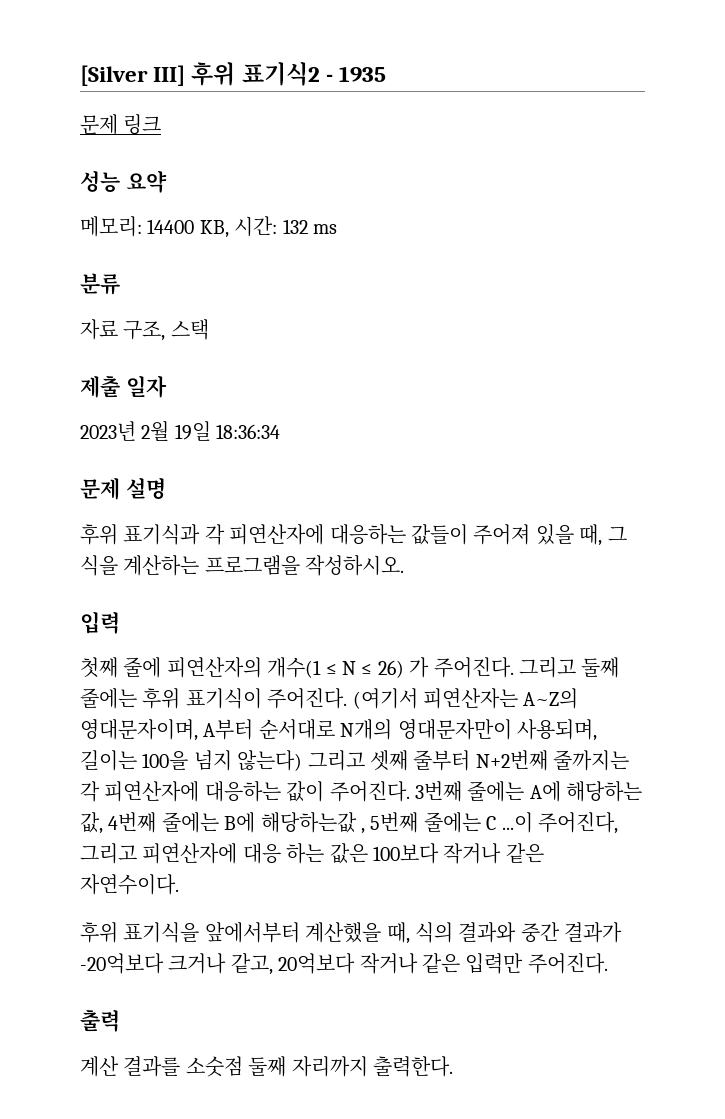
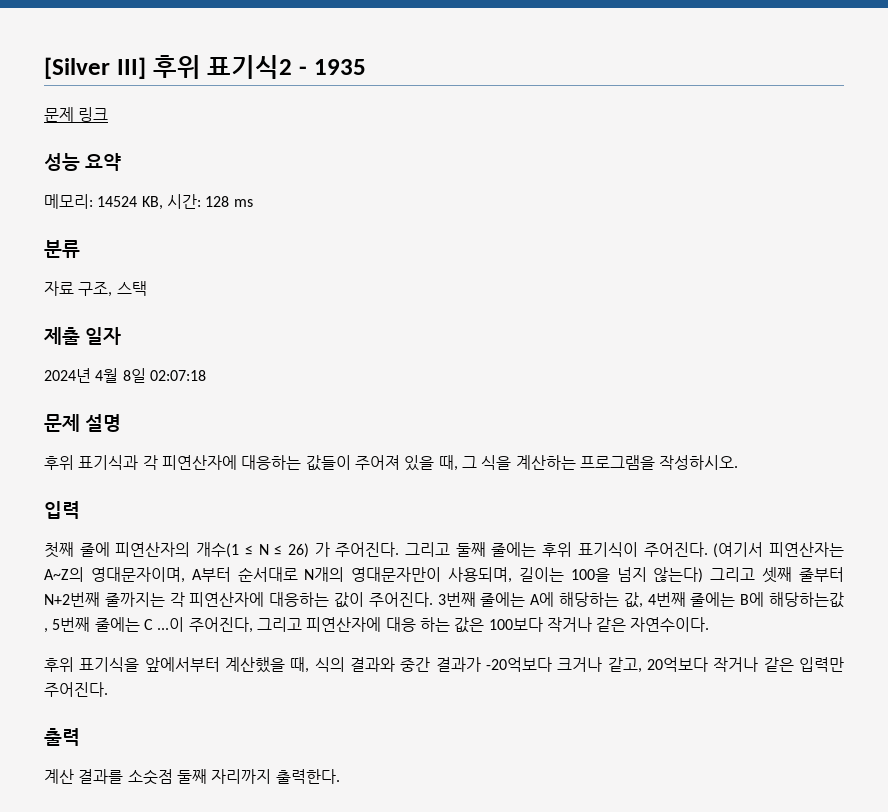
[147,219,195,234] 14400 -> [97,196,138,207] 14524
[282,219,308,234] 132 -> [205,196,230,207] 128
[80,420,281,441] 2023년 2월 19일 18:36:34 -> [44,368,206,383] 2024년 4월 8일 02:07:18

